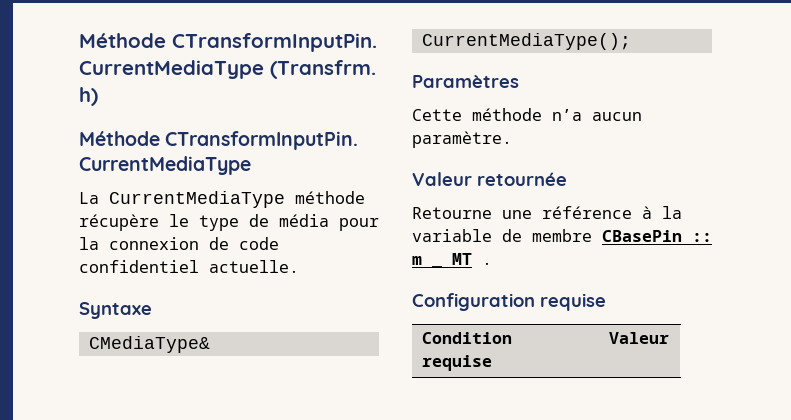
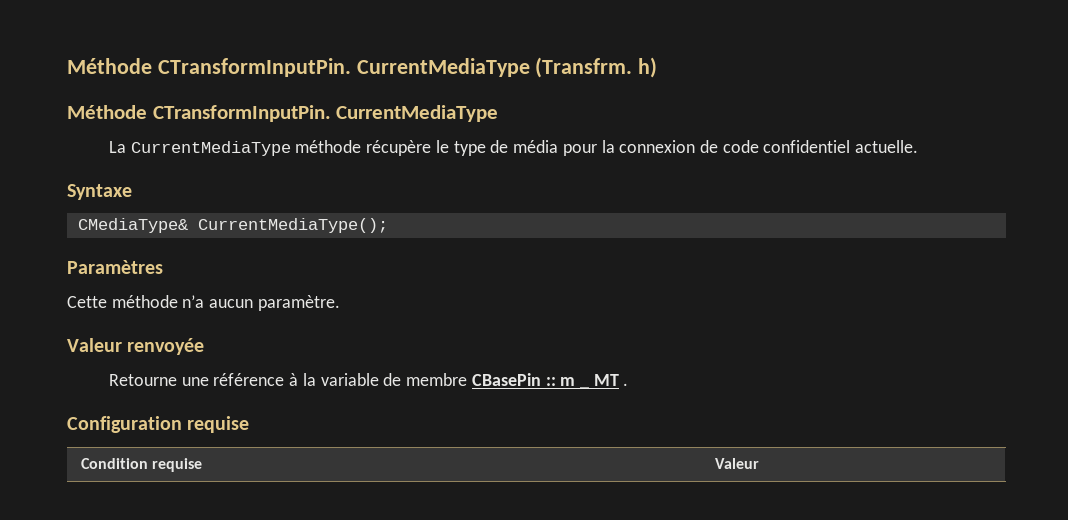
[477,172,567,186] retournée -> [127,338,205,355] renvoyée

